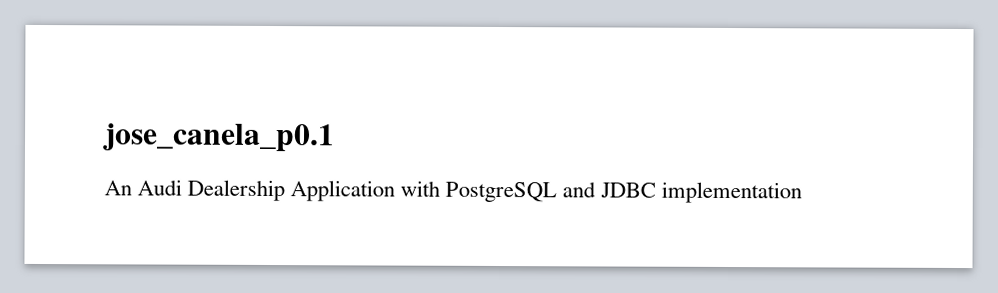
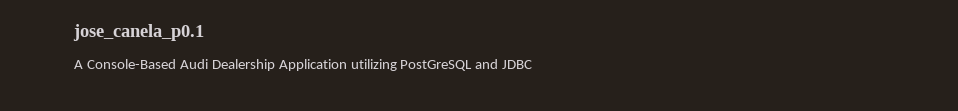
[104,180,132,196] An -> [74,59,176,69] A Console-Based
[400,180,558,203] with PostgreSQL -> [350,59,473,71] utilizing PostGreSQL
[660,181,802,204] implementation -> (533, 64) none

